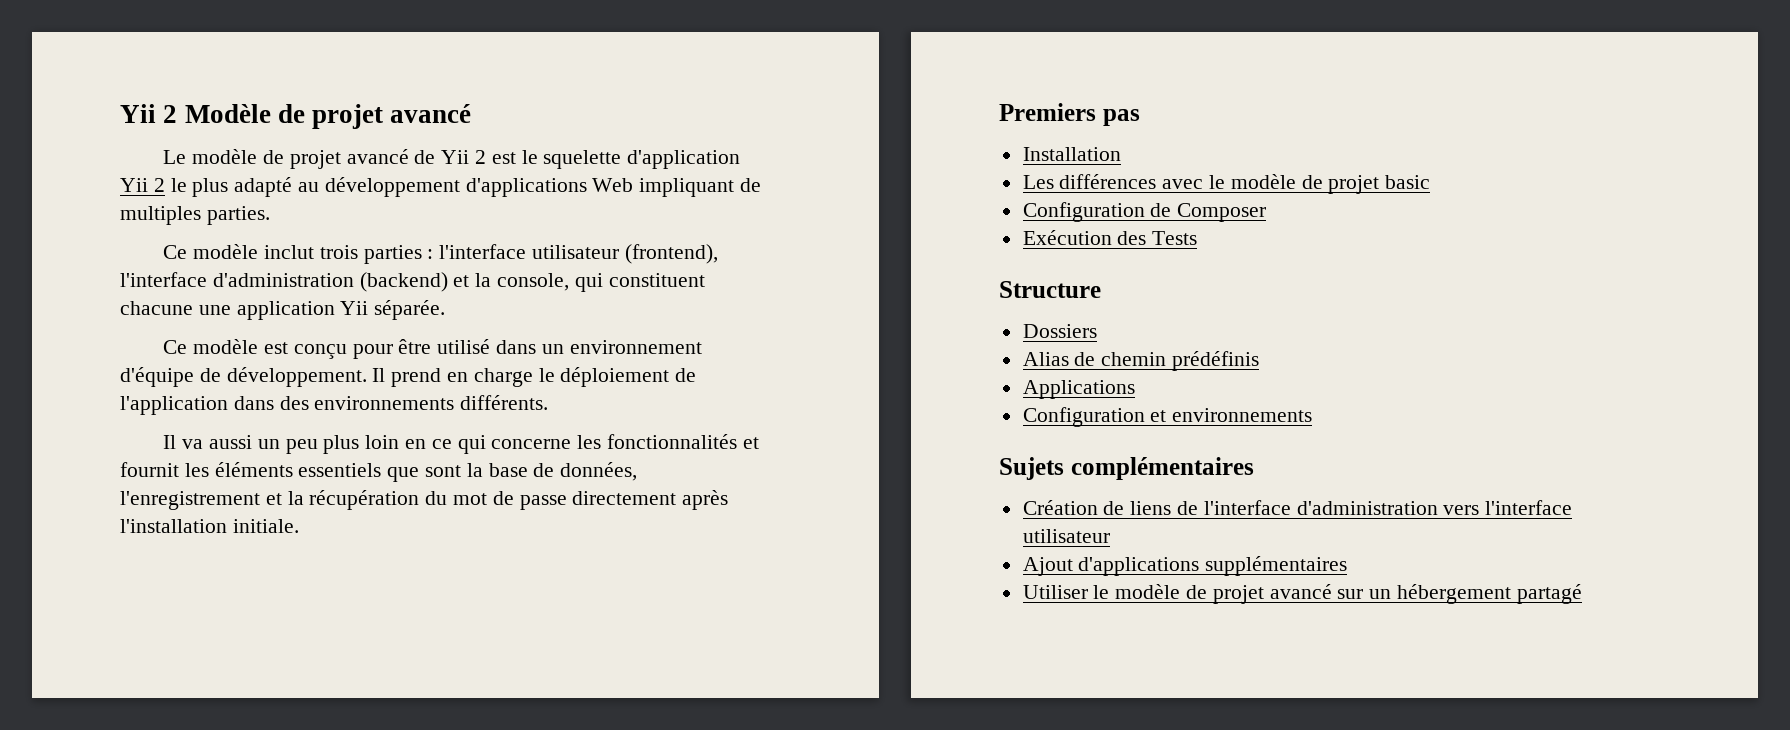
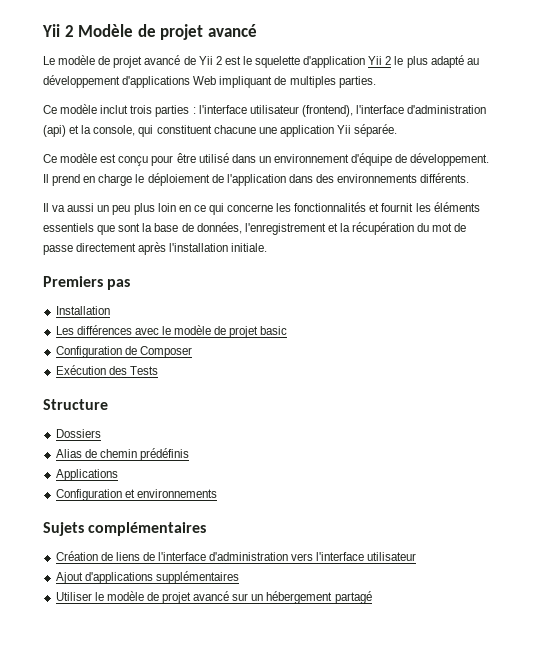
[359,272,448,292] (backend) -> [43,125,66,137] (api)

